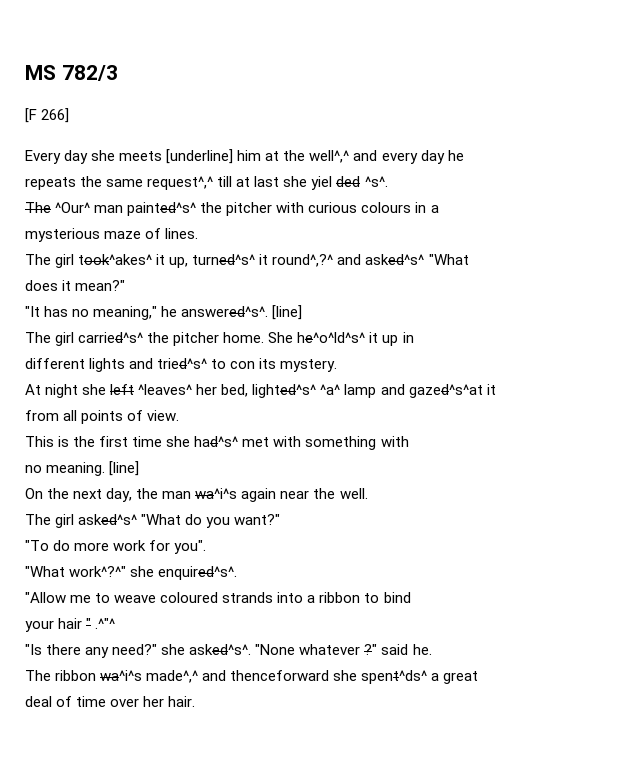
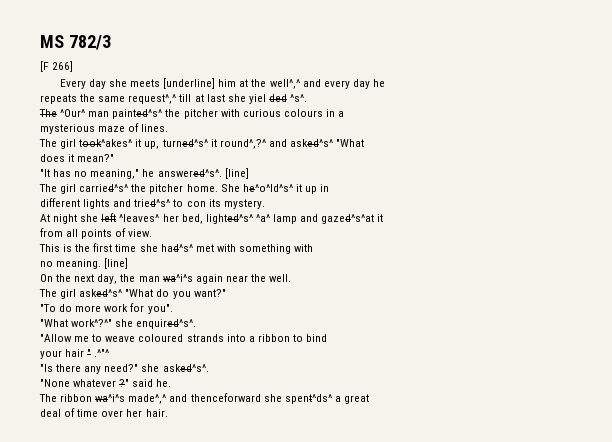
(252, 649) none -> (209, 368) //

